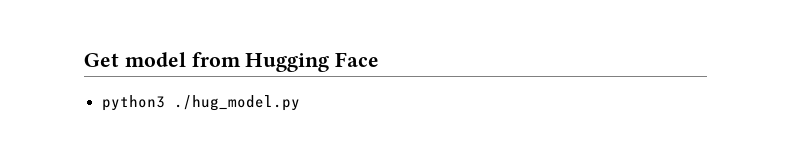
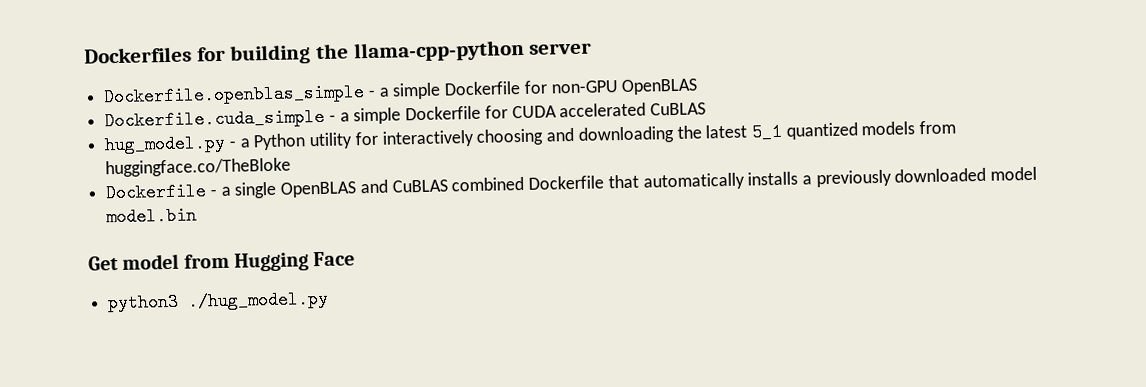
(84, 60) none -> [84,39,593,65] [103,78,699,107] [104,102,707,131] [104,120,957,155] [105,157,292,178] [105,166,1038,203] [106,206,198,227] Dockerfiles for building the llama-cpp-python server // Dockerfile.openblas_simple - a simple Dockerfile for non-GPU OpenBLAS // Dockerfile.cuda_simple - a simple Dockerfile for CUDA accelerated CuBLAS // hug_model.py - a Python utility for interactively choosing and downloading the latest 5_1 quantized models from huggingface.co/TheBloke // Dockerfile - a single OpenBLAS and CuBLAS combined Dockerfile that automatically installs a previously downloaded model model.bin //

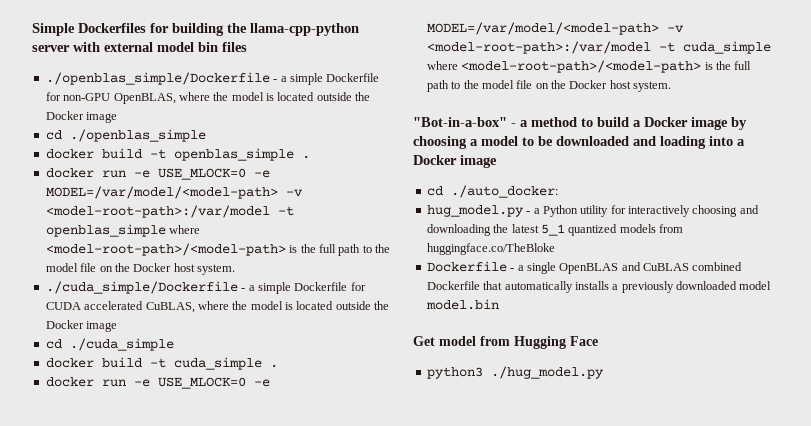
(84, 55) none -> [32,23,75,36] Simple
[103,83,366,107] // Dockerfile.openblas_simple -> [73,42,247,52] [45,72,270,85] with external model bin files // ./openblas_simple/Dockerfile
[621,78,699,96] [104,107,326,131] OpenBLAS // Dockerfile.cuda_simple -> [113,92,371,104] [45,111,118,123] [45,129,206,142] [45,148,310,161] [45,168,270,180] [45,186,303,199] [45,205,294,218] [45,224,201,237] [45,243,390,256] [45,263,235,275] [45,281,238,294] OpenBLAS, where the model is located outside the Docker image // cd ./openblas_simple // docker build -t openblas_simple . // docker run -e USE_MLOCK=0 -e MODEL=/var/model/<model-path> -v <model-root-path>:/var/model -t openblas_simple where <model-root-path>/<model-path> is the full path to the model file on the Docker host system. // ./cuda_simple/Dockerfile
[650,102,707,116] CuBLAS -> [145,301,390,313] [45,320,118,332] [45,338,174,351] [45,357,278,370] [45,377,270,389] [426,22,684,35] [426,41,771,54] [426,60,752,73] [426,80,672,92] [413,117,747,130] [413,136,745,149] [413,155,497,168] [426,185,558,198] CuBLAS, where the model is located outside the Docker image // cd ./cuda_simple // docker build -t cuda_simple . // docker run -e USE_MLOCK=0 -e MODEL=/var/model/<model-path> -v <model-root-path>:/var/model -t cuda_simple where <model-root-path>/<model-path> is the full path to the model file on the Docker host system. // "Bot-in-a-box" - a method to build a Docker image by choosing a model to be downloaded and loading into a Docker image // cd ./auto_docker:

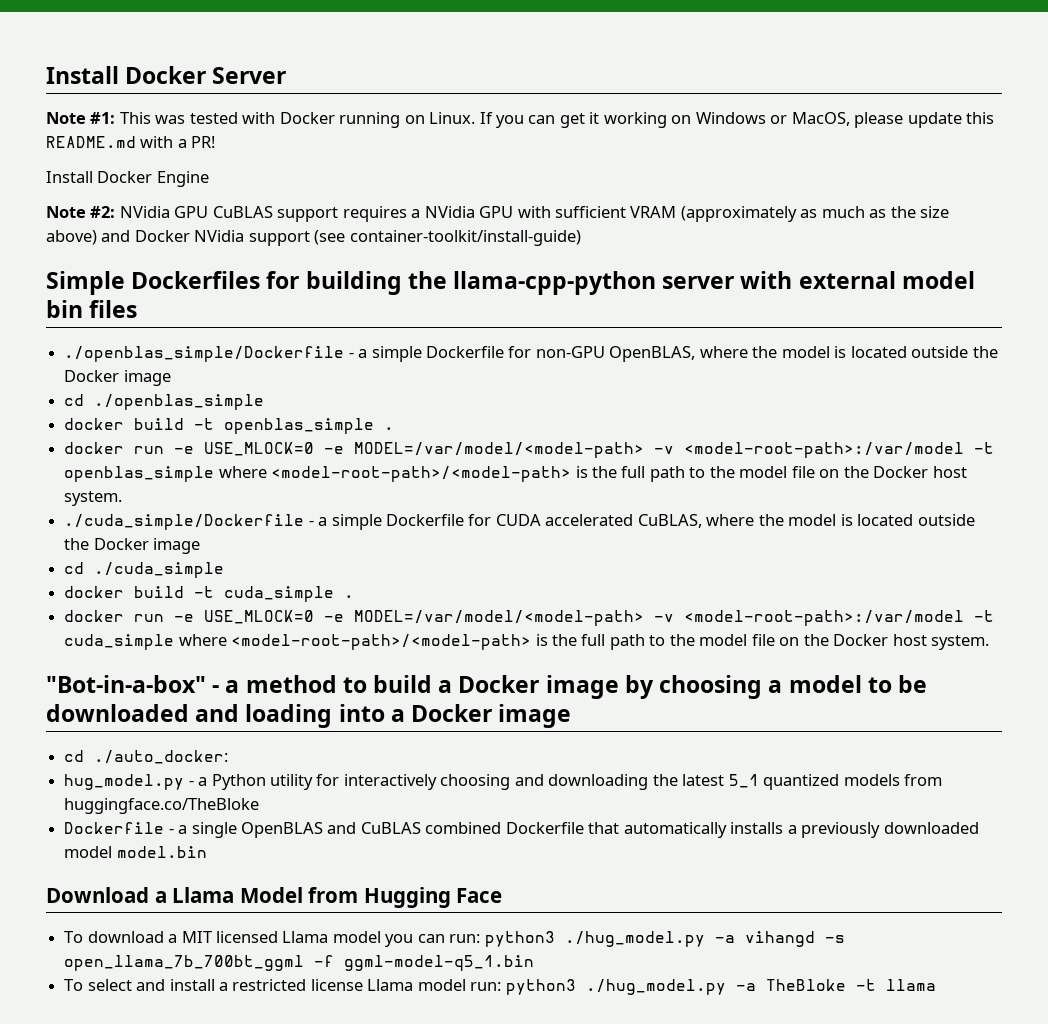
(32, 29) none -> [46,66,287,84] [46,112,995,128] [46,136,216,148] [46,171,209,187] [46,206,950,222] [46,230,581,246] Install Docker Server // Note #1: This was tested with Docker running on Linux. If you can get it working on Windows or MacOS, please update this README.md with a PR! // Install Docker Engine // Note #2: NVidia GPU CuBLAS support requires a NVidia GPU with sufficient VRAM (approximately as much as the size above) and Docker NVidia support (see container-toolkit/install-guide) //
[413,336,476,346] Get model -> [46,887,303,903] Download a Llama Model
[426,366,604,379] python3 ./hug_model.py -> [64,931,845,947] [64,955,535,971] [64,979,936,995] To download a MIT licensed Llama model you can run: python3 ./hug_model.py -a vihangd -s open_llama_7b_700bt_ggml -f ggml-model-q5_1.bin // To select and install a restricted license Llama model run: python3 ./hug_model.py -a TheBloke -t llama

